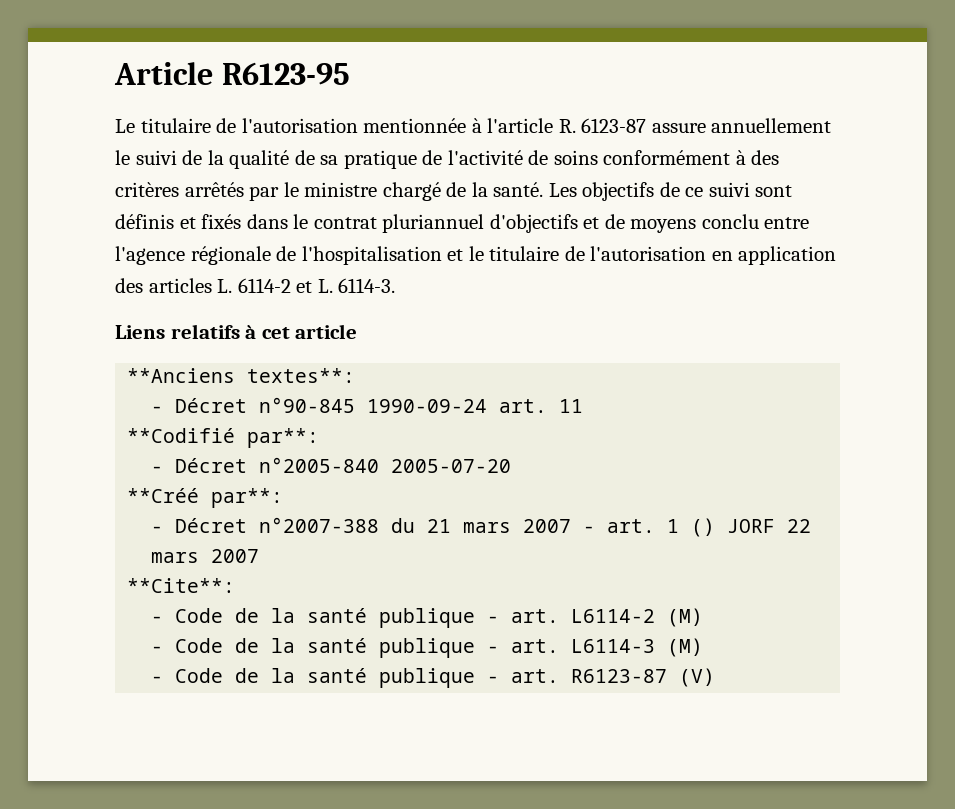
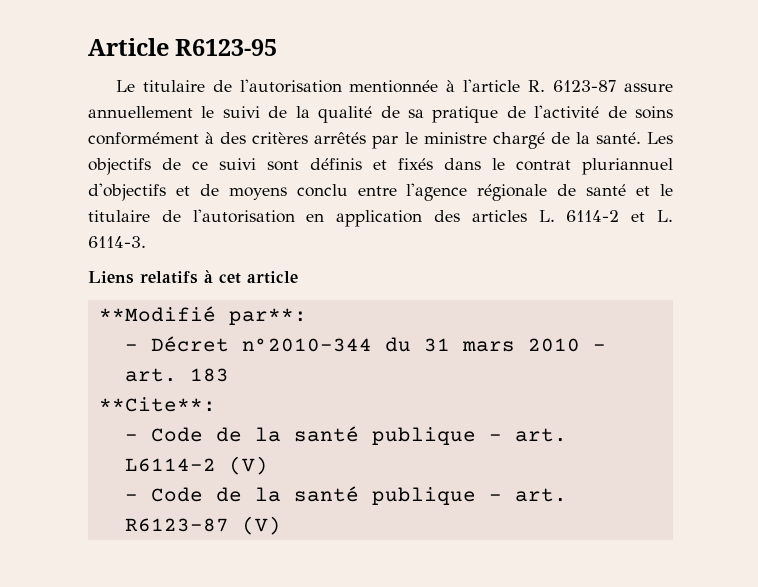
[301,246,442,265] l'hospitalisation -> [586,184,627,196] santé
[127,368,356,383] [151,397,584,413] [127,428,320,448] [151,457,512,473] [127,488,284,508] [151,517,812,537] [151,549,260,563] **Anciens textes**: // - Décret n°90-845 1990-09-24 art. 11 // **Codifié par**: // - Décret n°2005-840 2005-07-20 // **Créé par**: // - Décret n°2007-388 du 21 mars 2007 - art. 1 () JORF 22 mars 2007 -> [98,306,307,325] [124,336,606,352] [124,368,229,382] **Modifié par**: // - Décret n°2010-344 du 31 mars 2010 - art. 183
[667,608,704,627] [151,638,704,658] (M) // - Code de la santé publique - art. L6114-3 (M) -> [228,456,268,475] (V)

